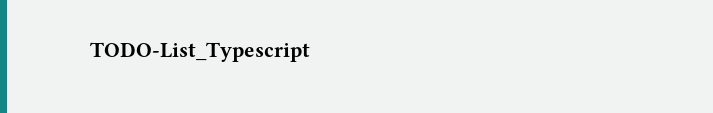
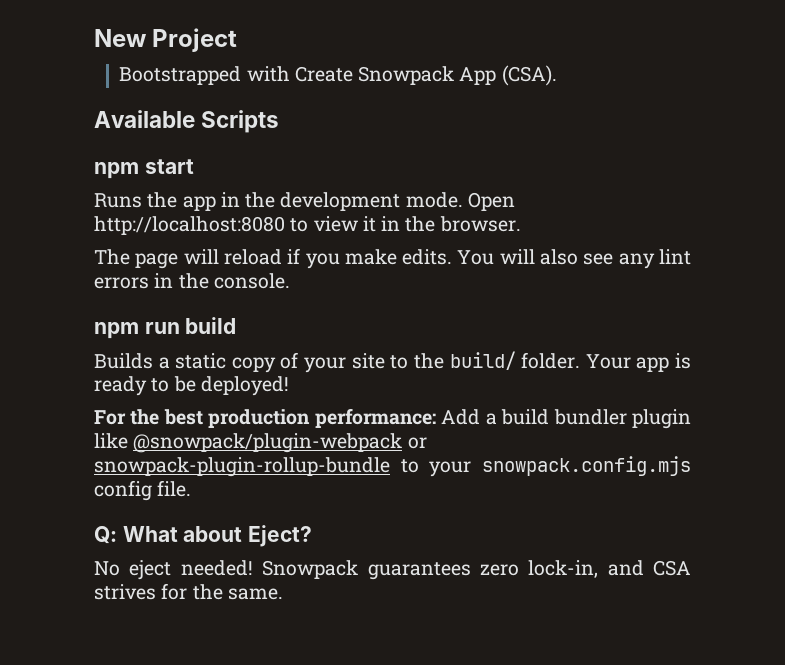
[90,42,310,62] TODO-List_Typescript -> [94,28,238,52] [119,65,557,86] [94,110,280,133] [94,159,194,179] [94,192,515,211] [94,216,521,235] [94,248,691,269] [94,273,290,289] [94,317,237,339] [94,351,691,373] [94,376,289,396] [94,408,692,429] [94,433,427,453] [94,456,691,477] [94,480,192,501] [94,525,313,547] [94,560,691,580] [94,583,283,600] New Project // Bootstrapped with Create Snowpack App (CSA). // Available Scripts // npm start // Runs the app in the development mode. Open http://localhost:8080 to view it in the browser. // The page will reload if you make edits. You will also see any lint errors in the console. // npm run build // Builds a static copy of your site to the build/ folder. Your app is ready to be deployed! // For the best production performance: Add a build bundler plugin like @snowpack/plugin-webpack or snowpack-plugin-rollup-bundle to your snowpack.config.mjs config file. // Q: What about Eject? // No eject needed! Snowpack guarantees zero lock-in, and CSA strives for the same.

